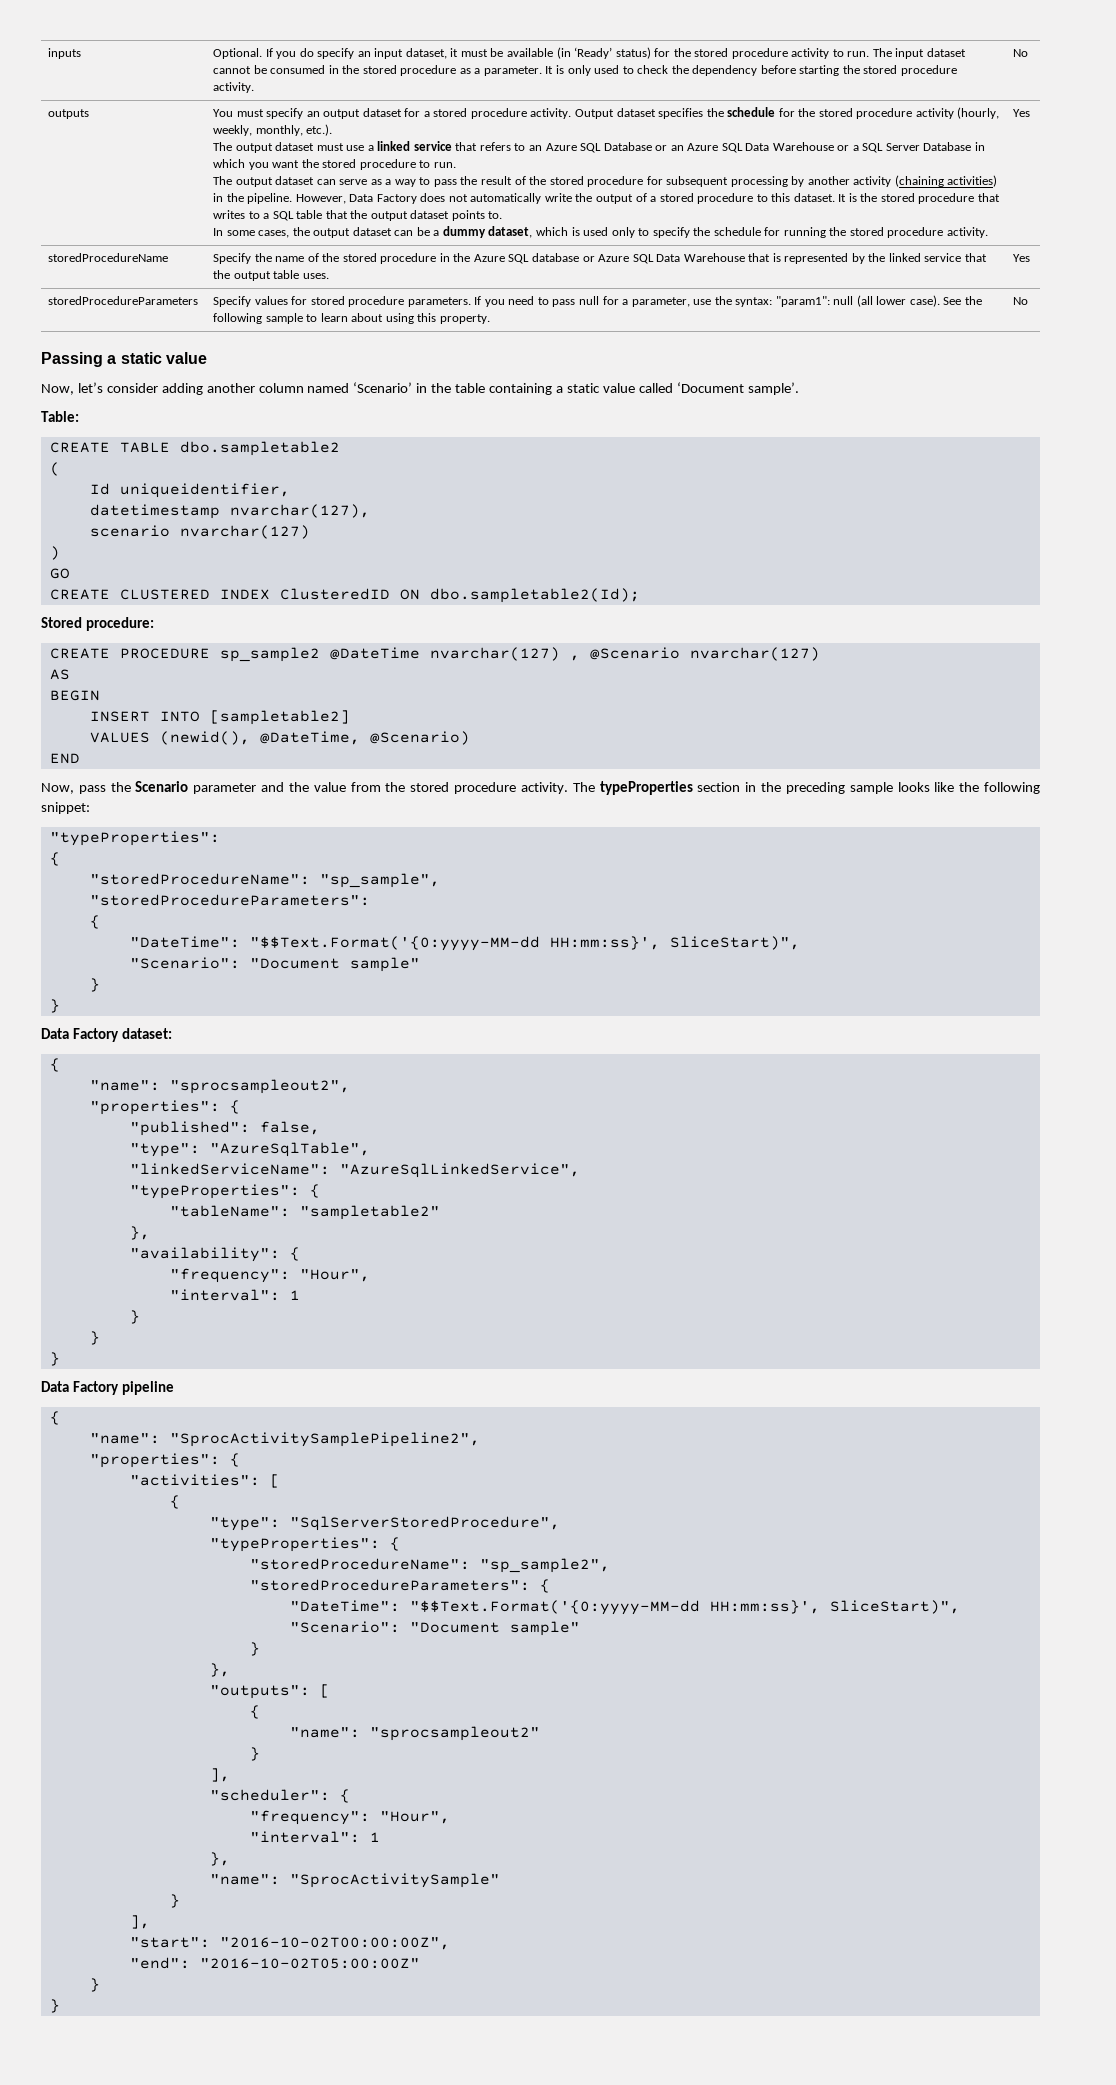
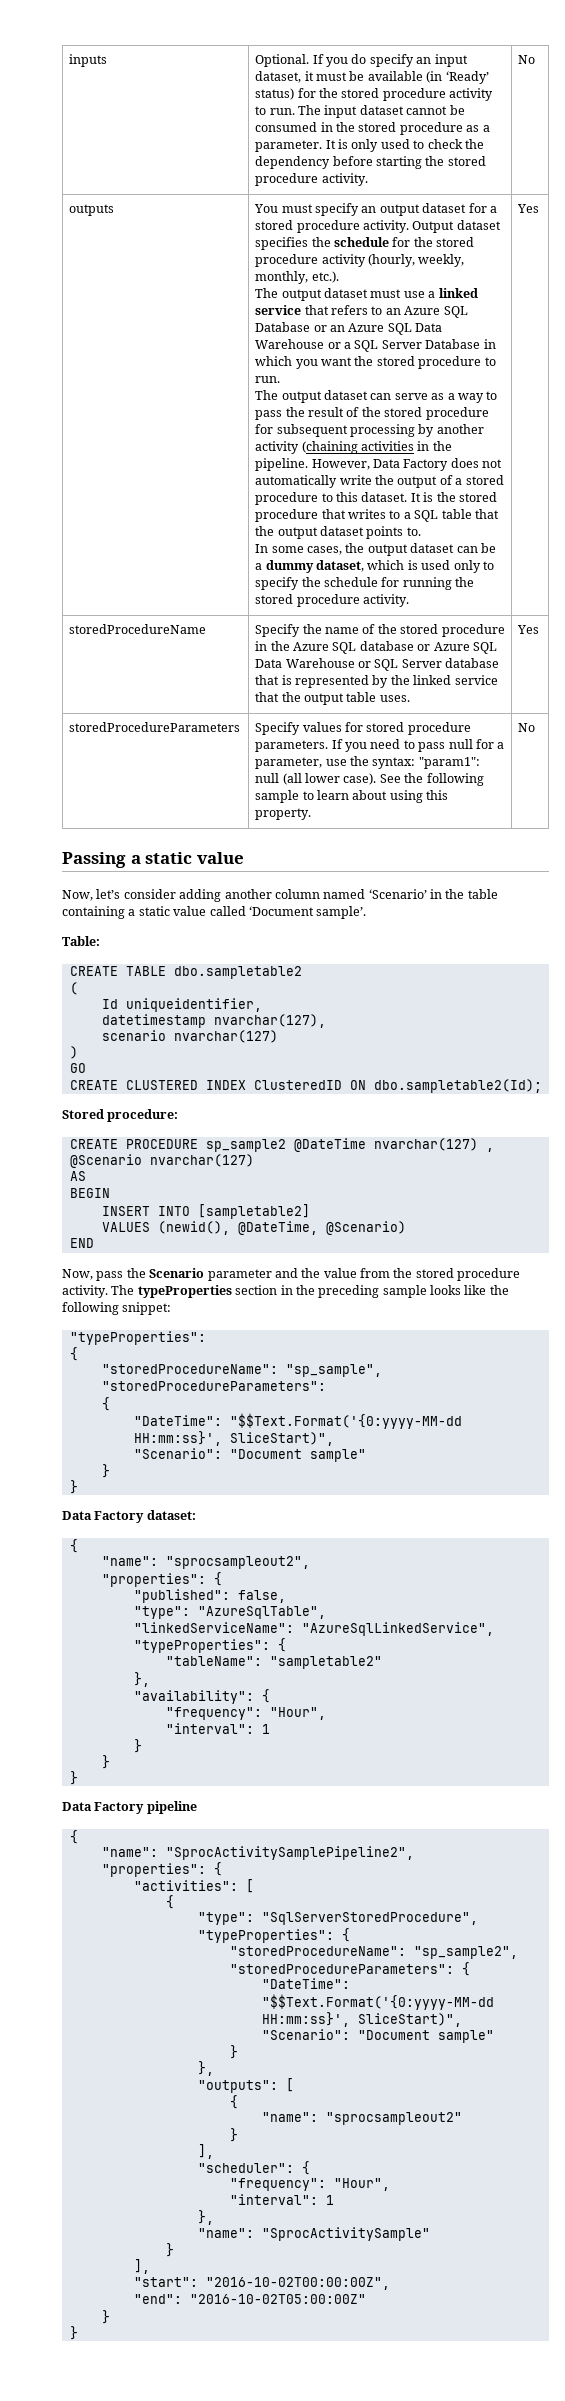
[947,175,998,187] activities) -> [361,441,415,451] activities
(745, 257) none -> [358,658,500,671] or SQL Server database

